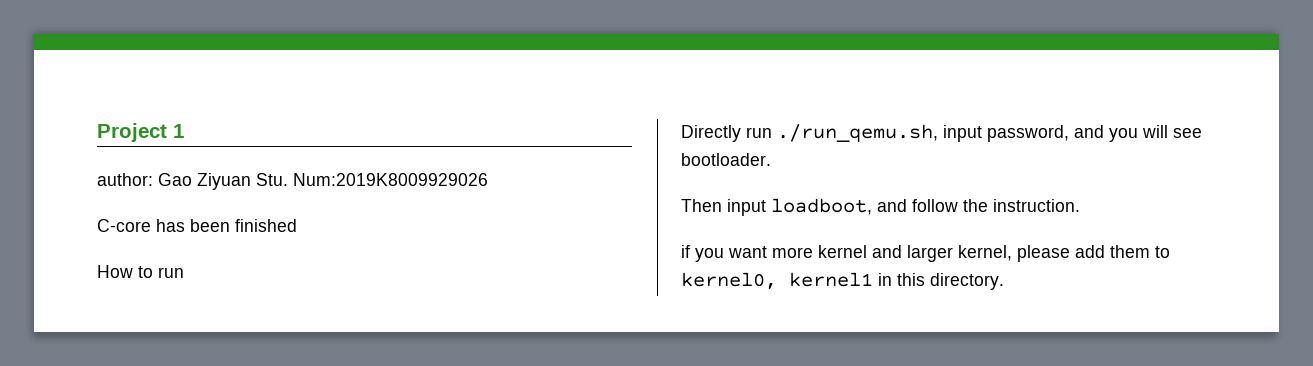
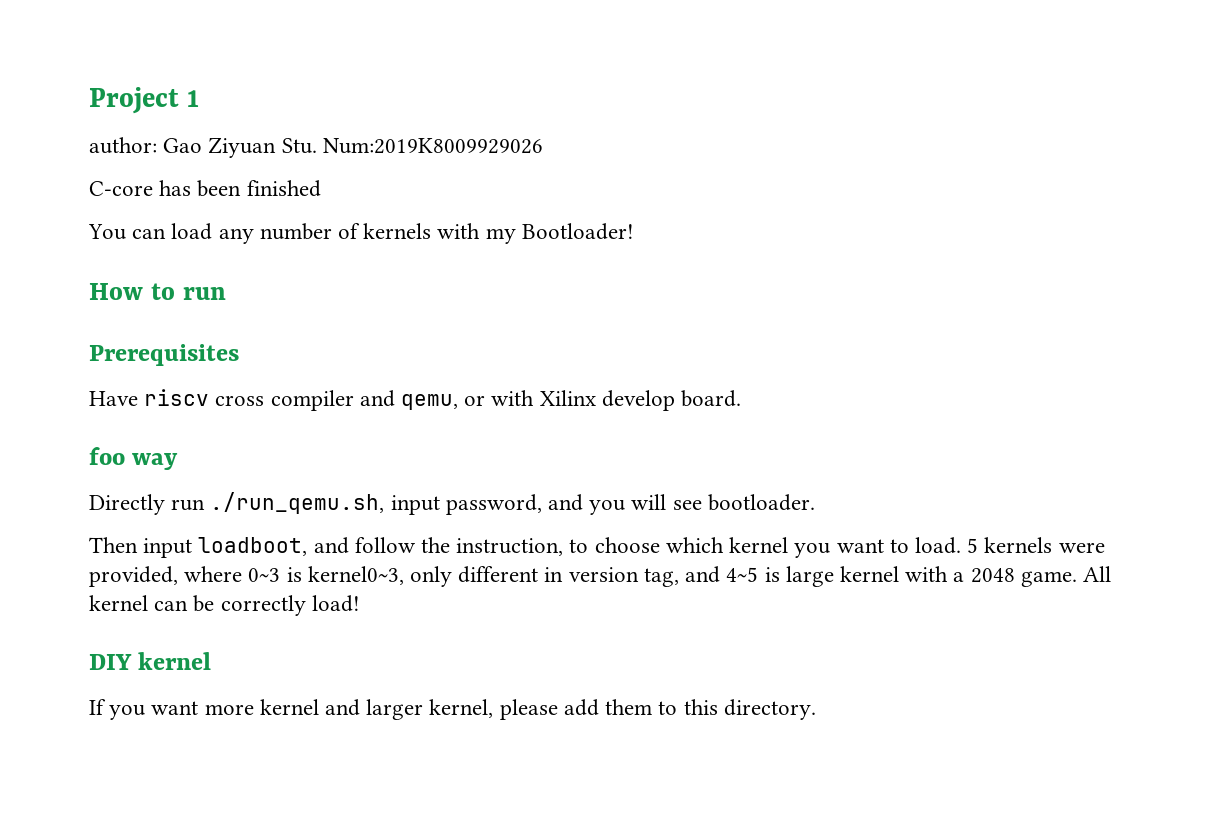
[97,265,184,278] How to run -> [88,223,634,244] [89,283,226,300] [89,344,239,366] [89,389,742,411] [89,447,179,470] You can load any number of kernels with my Bootloader! // How to run // Prerequisites // Have riscv cross compiler and qemu, or with Xilinx develop board. // foo way
[993,199,1080,212] [681,245,690,258] instruction. // if -> [456,537,1105,558] [89,566,1111,587] [89,595,360,616] [89,652,212,670] [89,699,106,715] instruction, to choose which kernel you want to load. 5 kernels were provided, where 0~3 is kernel0~3, only different in version tag, and 4~5 is large kernel with a 2048 game. All kernel can be correctly load! // DIY kernel // If
[681,272,892,289] kernel0, kernel1 in -> (678, 708) none

